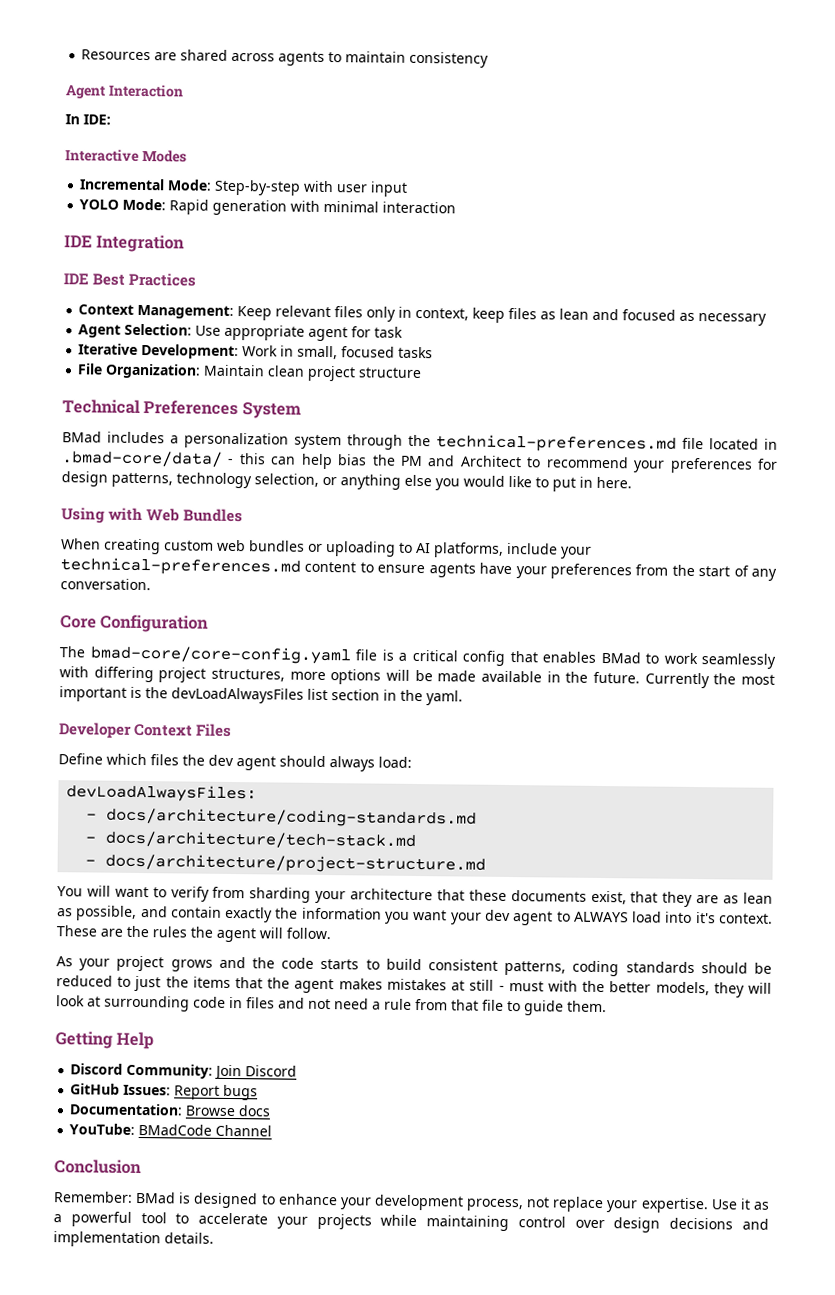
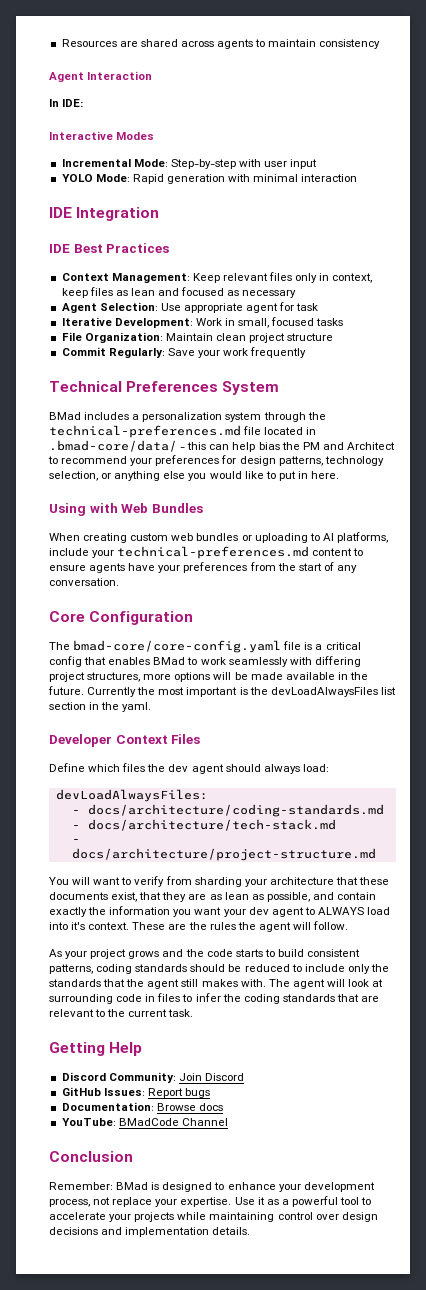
(423, 373) none -> [61,347,307,358] // Commit Regularly: Save your work frequently
[134,975,745,998] just the items that the agent makes mistakes at still - must with the better models, they -> [304,964,389,974] [49,979,325,989] include only the standards that the agent still makes with. The agent
[278,997,607,1016] and not need a rule from that file to guide them. -> [182,993,380,1004] [49,1009,194,1017] to infer the coding standards that are relevant to the current task.

